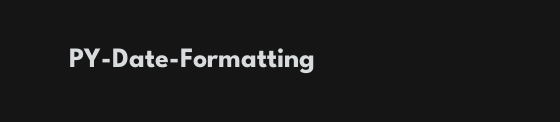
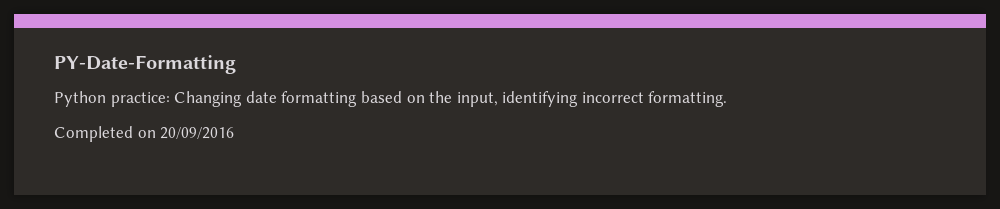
(315, 61) none -> [54,91,728,107] [54,126,235,142] // Python practice: Changing date formatting based on the input, identifying incorrect formatting. // Completed on 20/09/2016

